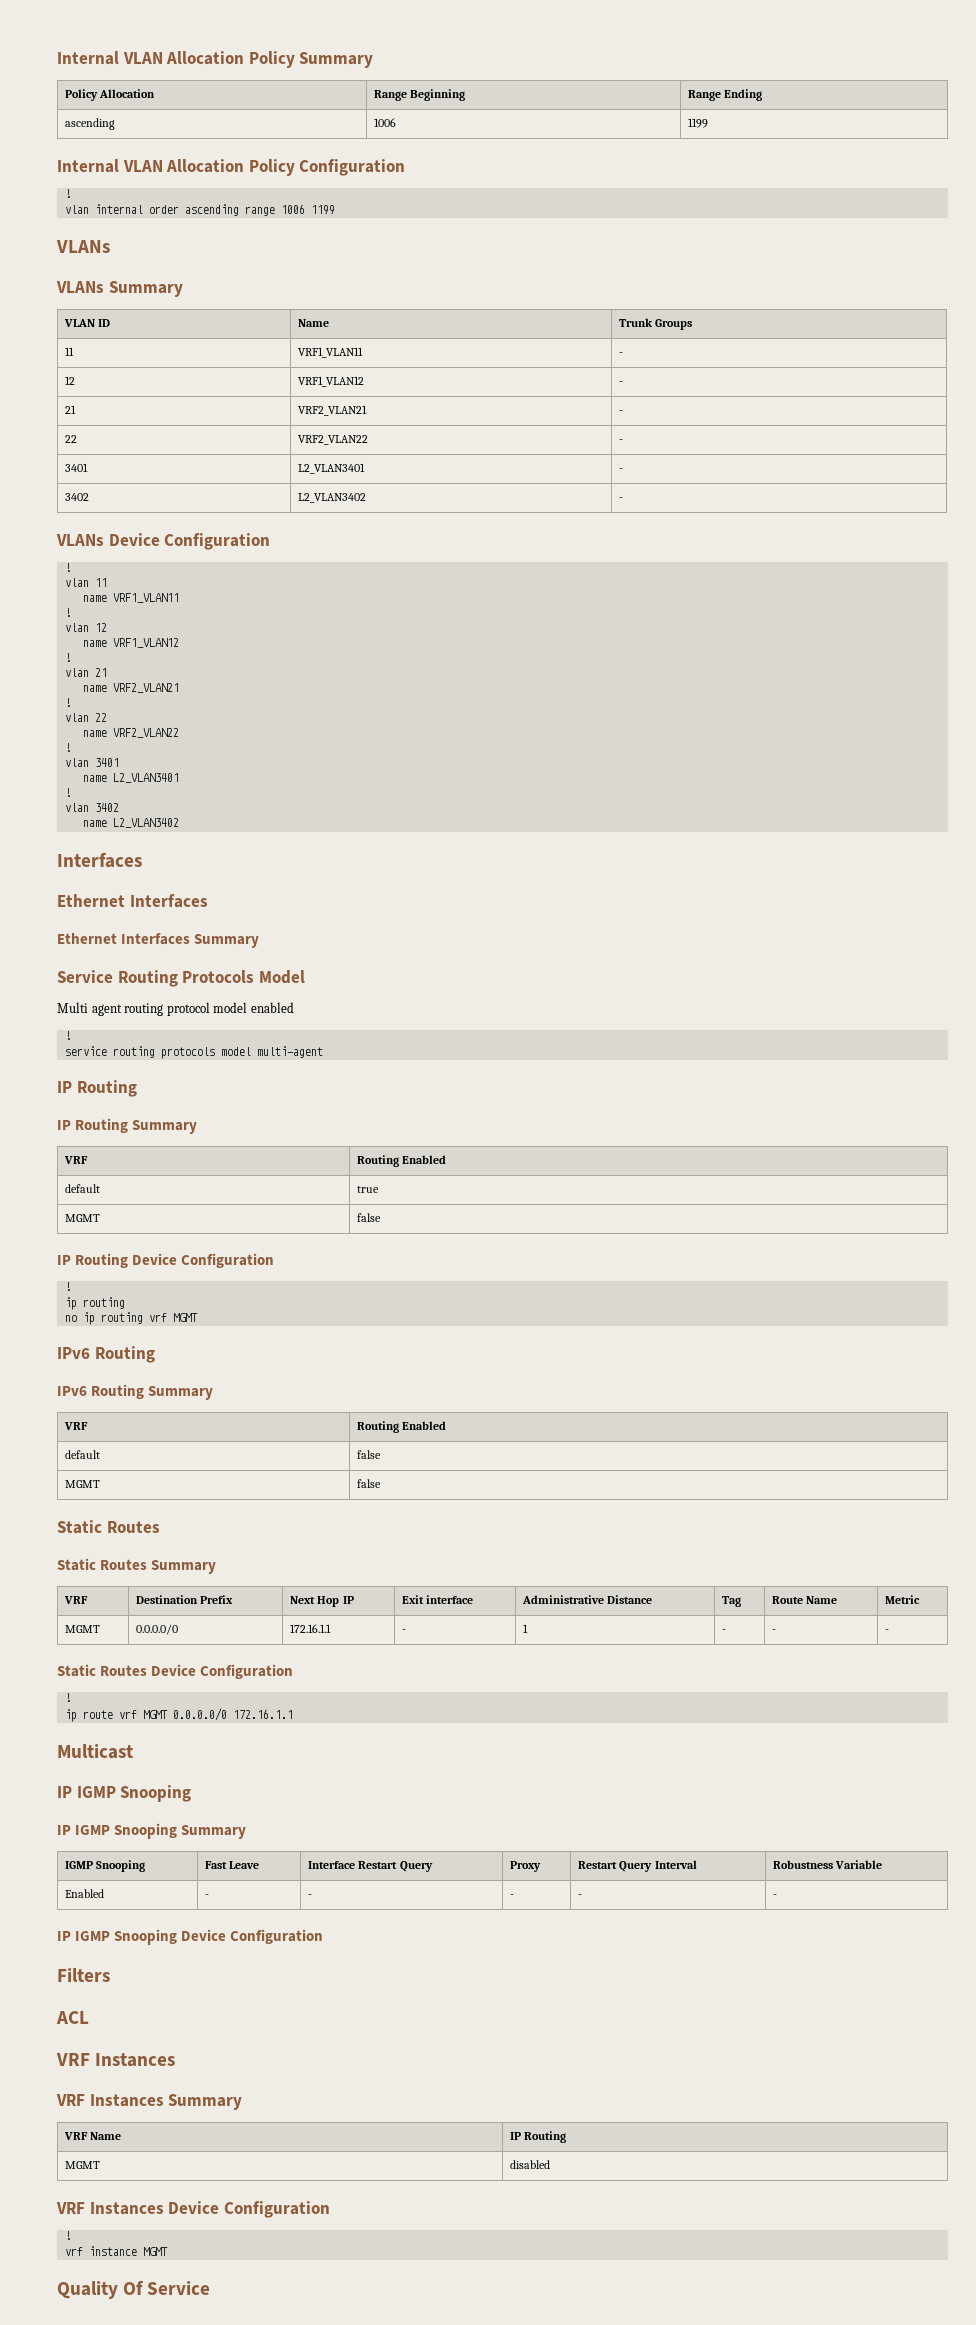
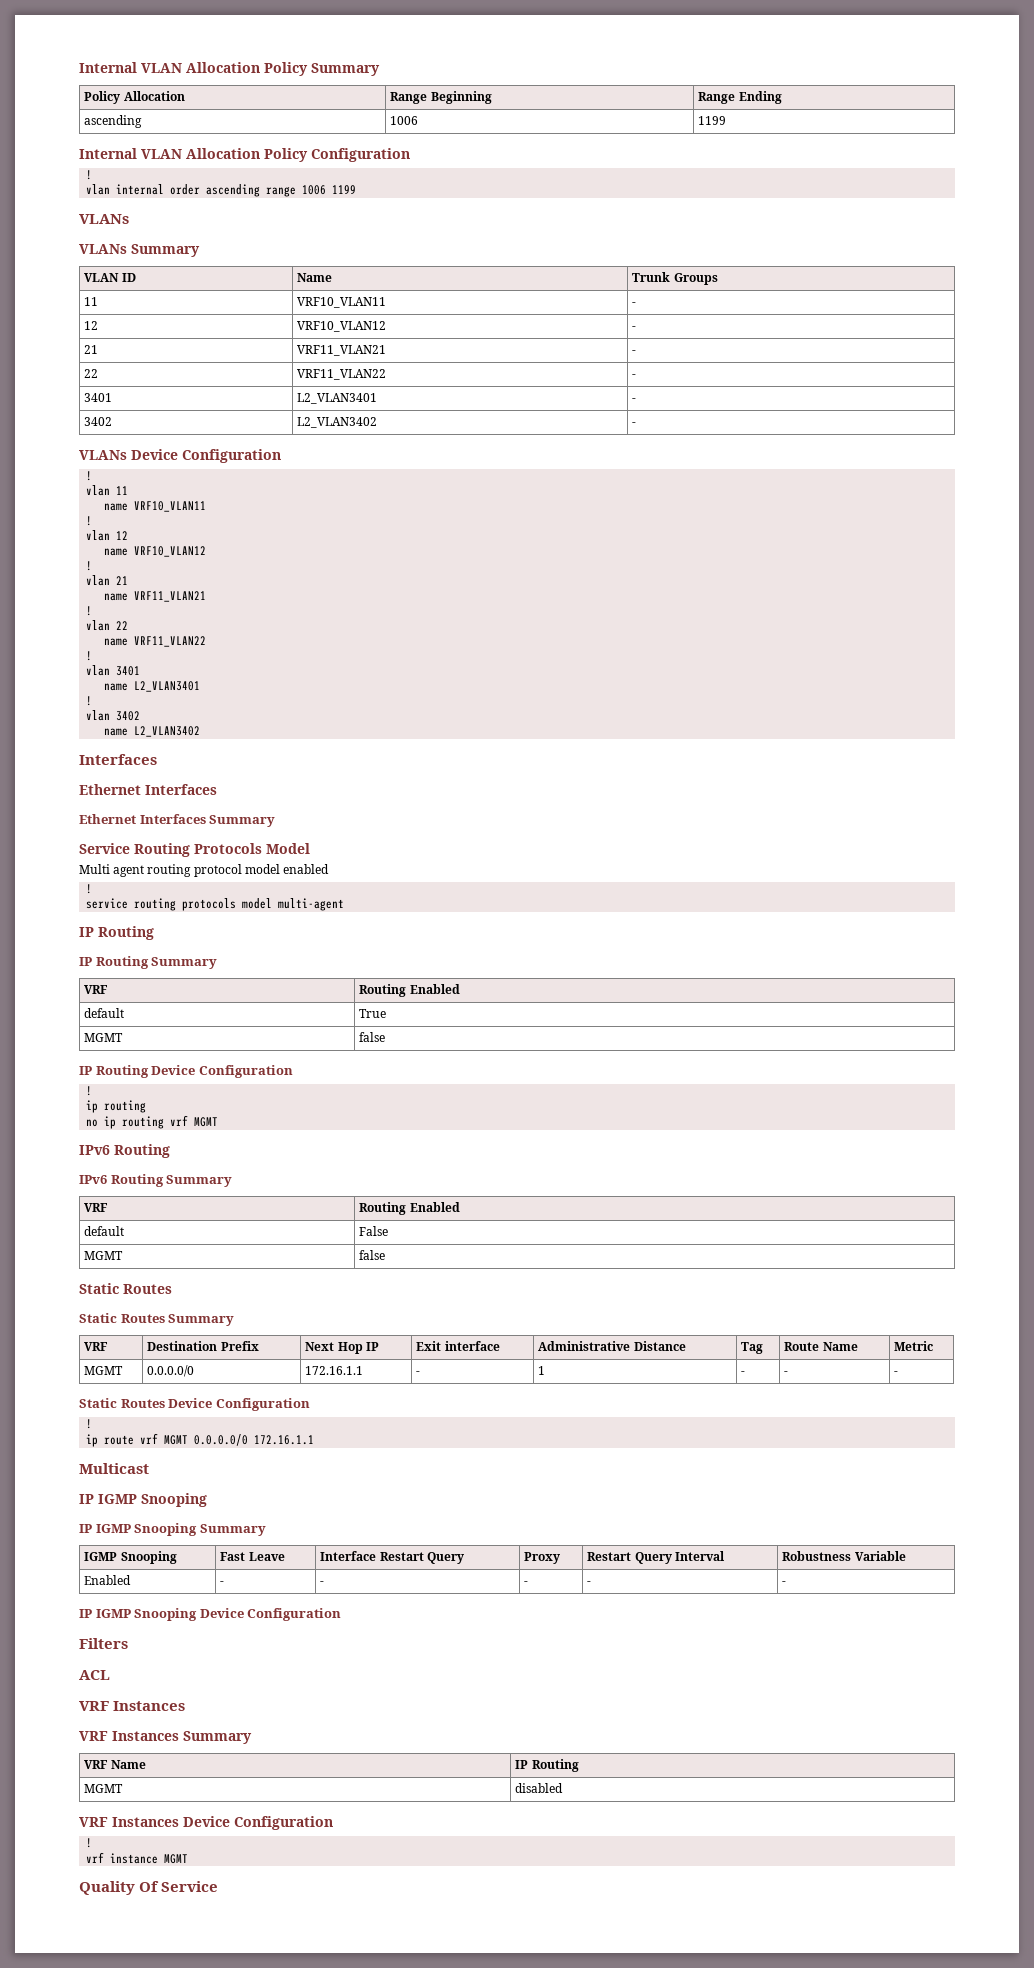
[298,347,364,358] VRF1_VLAN11 -> [297,297,387,308] VRF10_VLAN11
[298,376,365,387] VRF1_VLAN12 -> [297,321,387,332] VRF10_VLAN12
[298,405,368,416] VRF2_VLAN21 -> [297,345,387,356] VRF11_VLAN21
[298,435,369,445] VRF2_VLAN22 -> [297,369,387,380] VRF11_VLAN22
[112,593,179,603] VRF1_VLAN11 -> [134,501,207,512] VRF10_VLAN11
[112,638,179,648] VRF1_VLAN12 -> [134,546,207,557] VRF10_VLAN12
[112,683,179,693] VRF2_VLAN21 -> [134,591,207,602] VRF11_VLAN21
[112,728,179,738] VRF2_VLAN22 -> [134,636,207,647] VRF11_VLAN22
[357,1186,380,1193] true -> [359,1009,387,1018] True
[357,1450,382,1459] false -> [359,1226,389,1236] False

